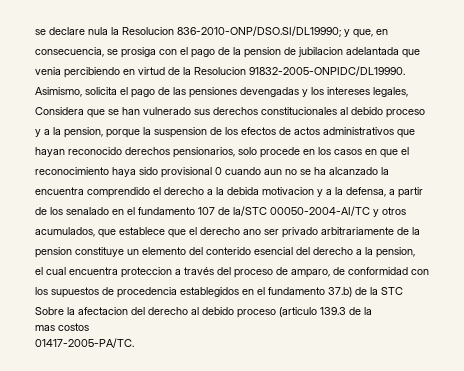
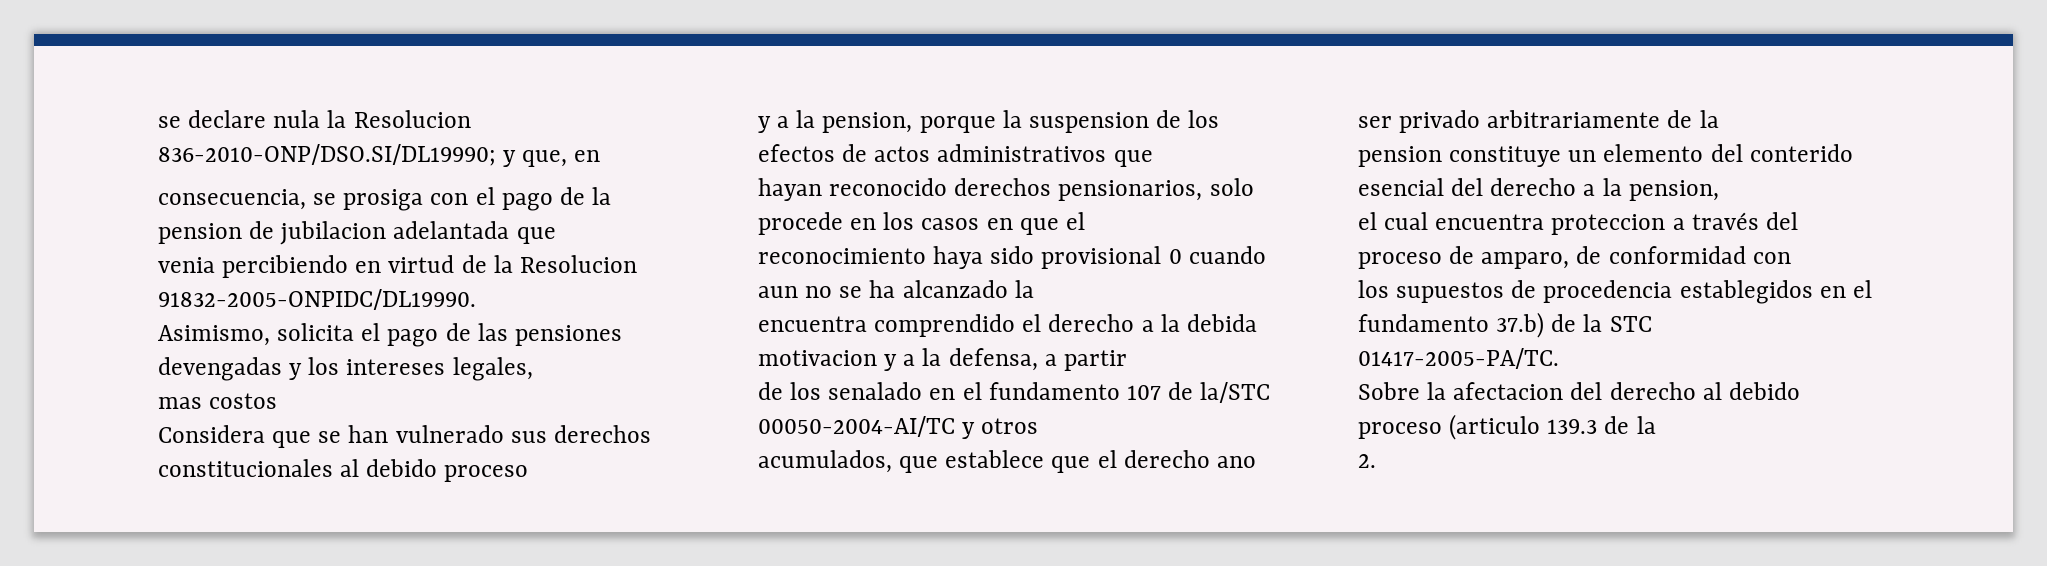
(408, 92) none -> [158,393,278,409] // mas costos
(403, 291) none -> [1358,348,1559,369] // 01417-2005-PA/TC.
[35,323,89,331] [35,338,134,348] mas costos // 01417-2005-PA/TC. -> [1358,454,1376,468] 2.

